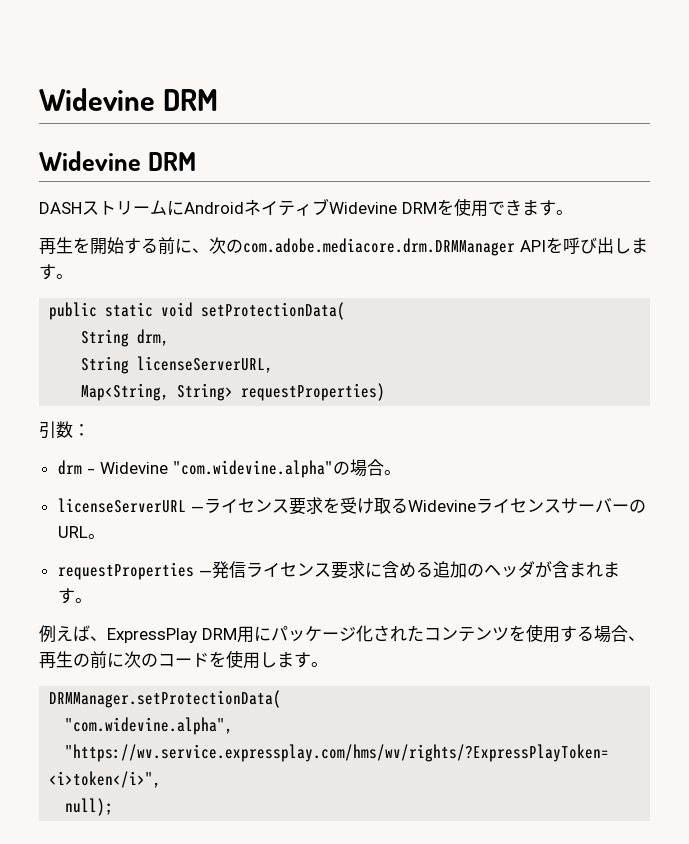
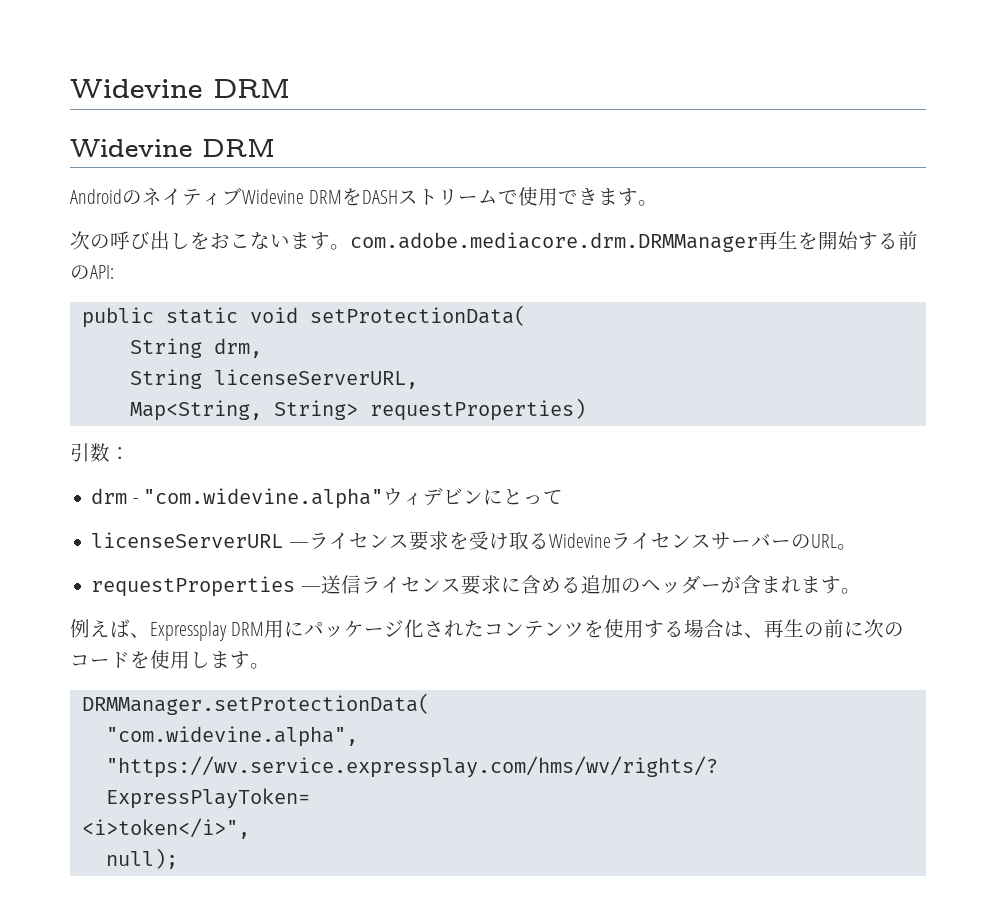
[39,200,244,216] DASHストリームにAndroid -> [70,189,142,205] Androidの
(454, 207) none -> [362,189,519,205] DASHストリームで
[39,237,648,256] [39,264,73,280] 再生を開始する前に、次のcom.adobe.mediacore.drm.DRMManager APIを呼び出します。 -> [70,231,918,252] [70,265,114,280] 次の呼び出しをおこないます。com.adobe.mediacore.drm.DRMManager再生を開始する前のAPI:
[99,459,401,478] Widevine "com.widevine.alpha"の場合。 -> [142,488,563,509] "com.widevine.alpha"ウィデビンにとって
[211,561,229,579] 発 -> [320,575,341,594] 送
(535, 569) none -> [700,583,721,592] ー
[107,628,197,643] ExpressPlay -> [150,621,227,641] Expressplay
(628, 633) none -> [724,621,745,637] は

